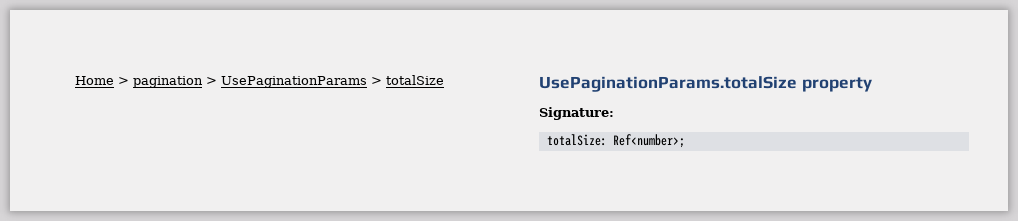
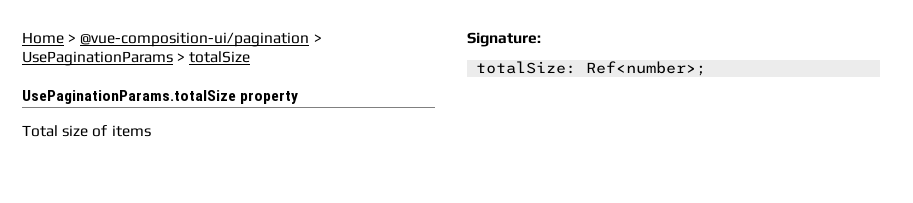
[133,76,203,88] pagination -> [80,32,310,47] @vue-composition-ui/pagination
(872, 84) none -> [22,125,151,137] // Total size of items

